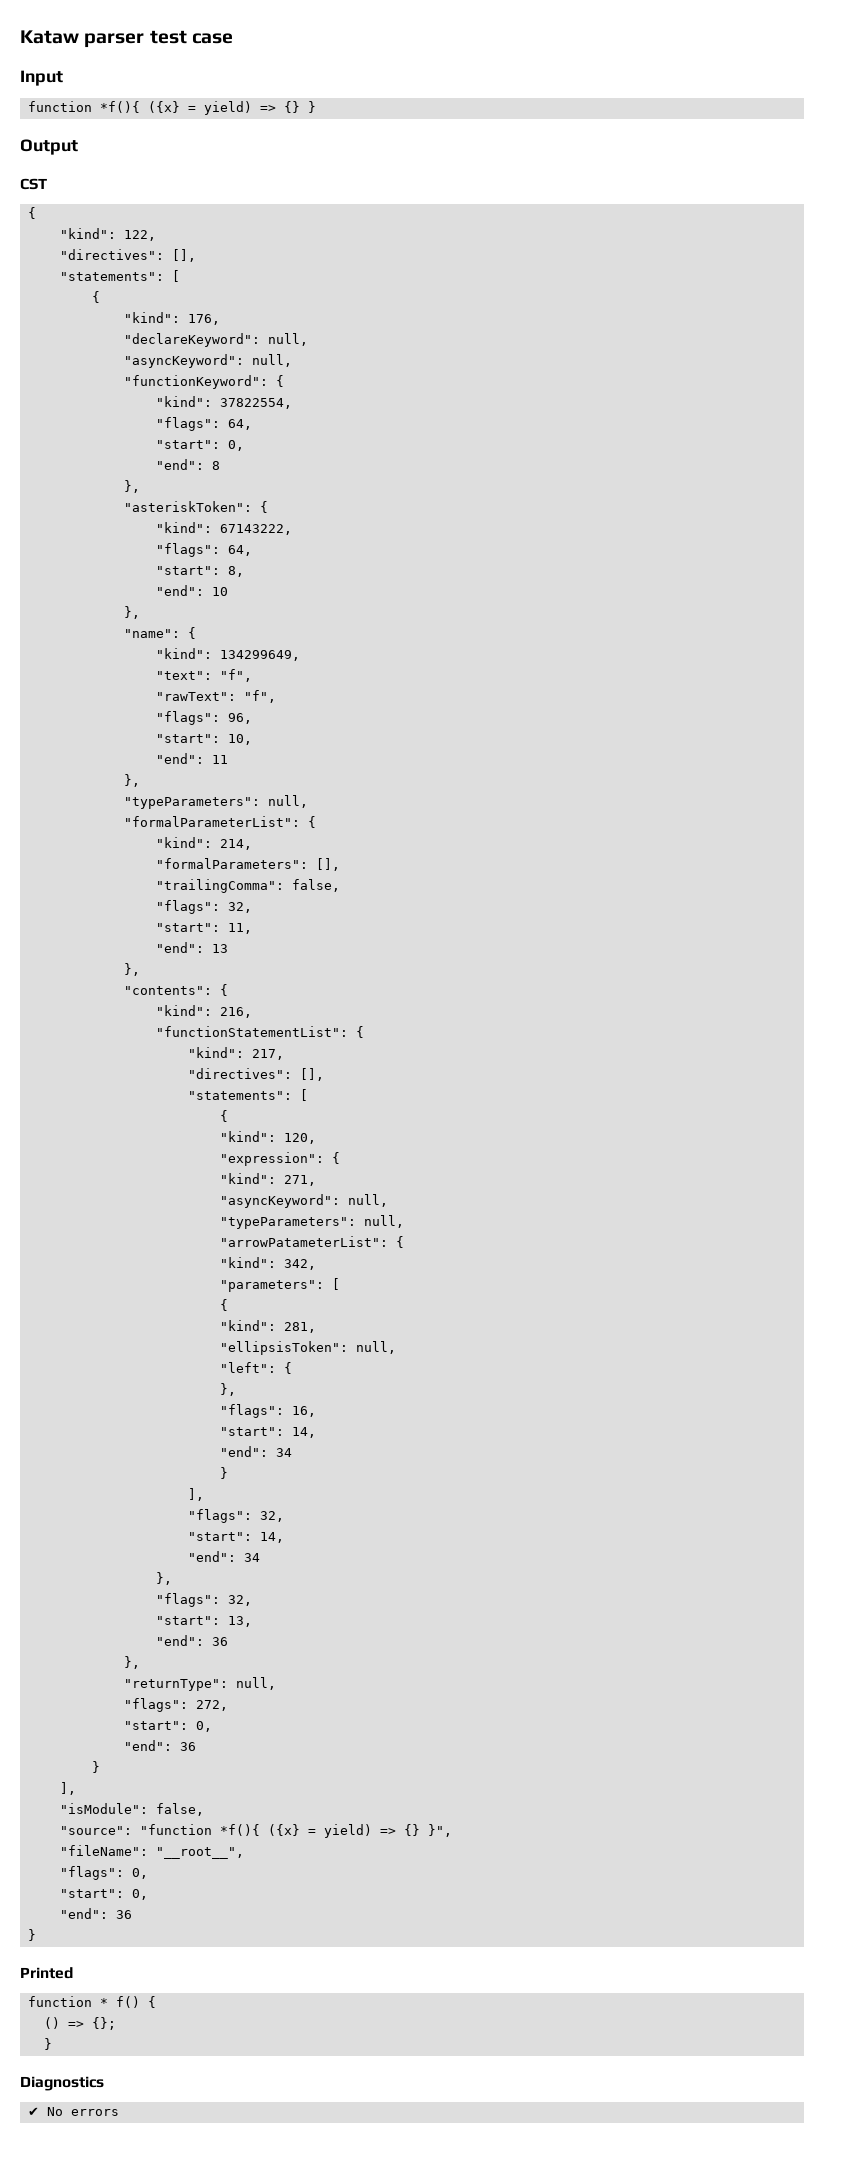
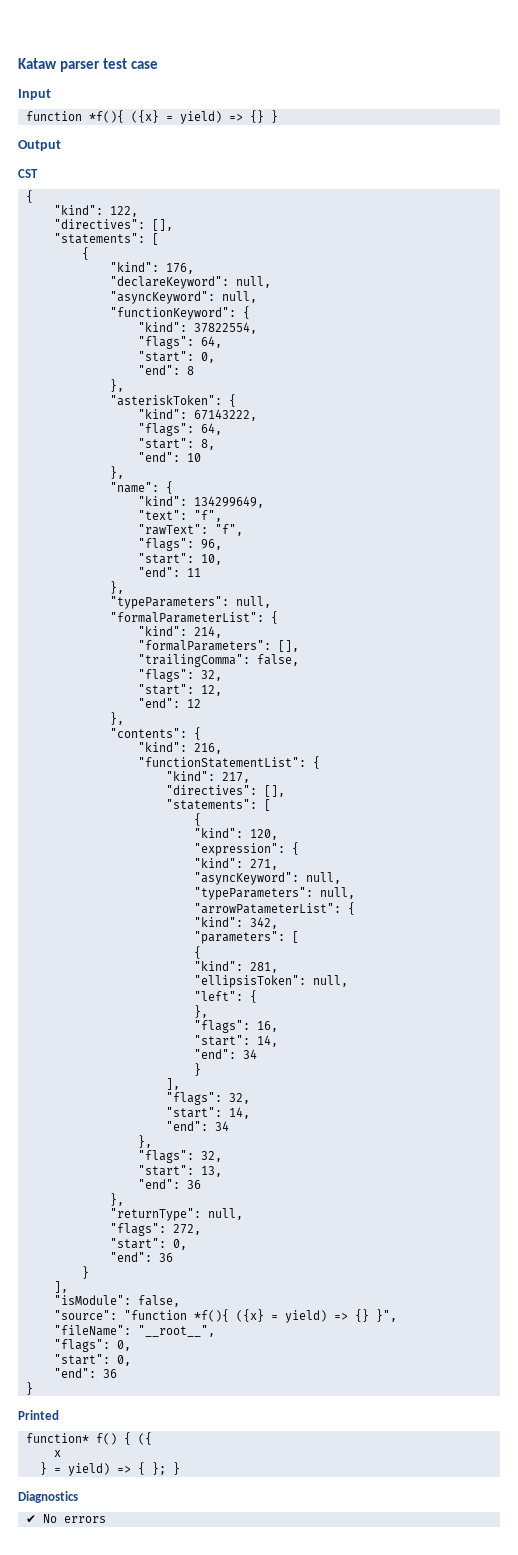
[228,923,253,934] [156,942,229,953] 11, // "end": 13 -> [200,685,222,696] [137,698,201,708] 12, // "end": 12
[28,1996,109,2007] function * -> [25,1433,89,1443] function*
[44,2017,117,2030] // () => {}; // -> [137,1432,152,1445] [53,1450,61,1457] [39,1462,166,1476] ({ // x // } = yield) => { };

